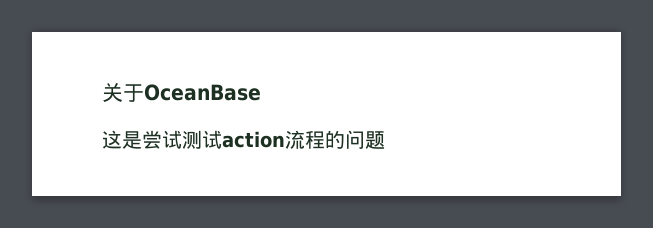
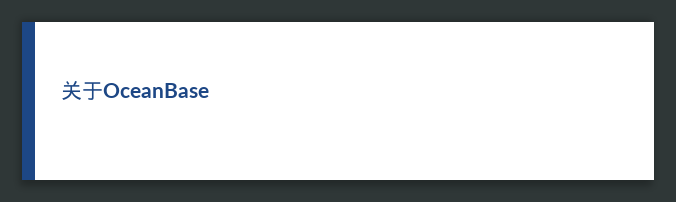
[102,130,385,149] // 这是尝试测试action流程的问题 -> (209, 90) none

